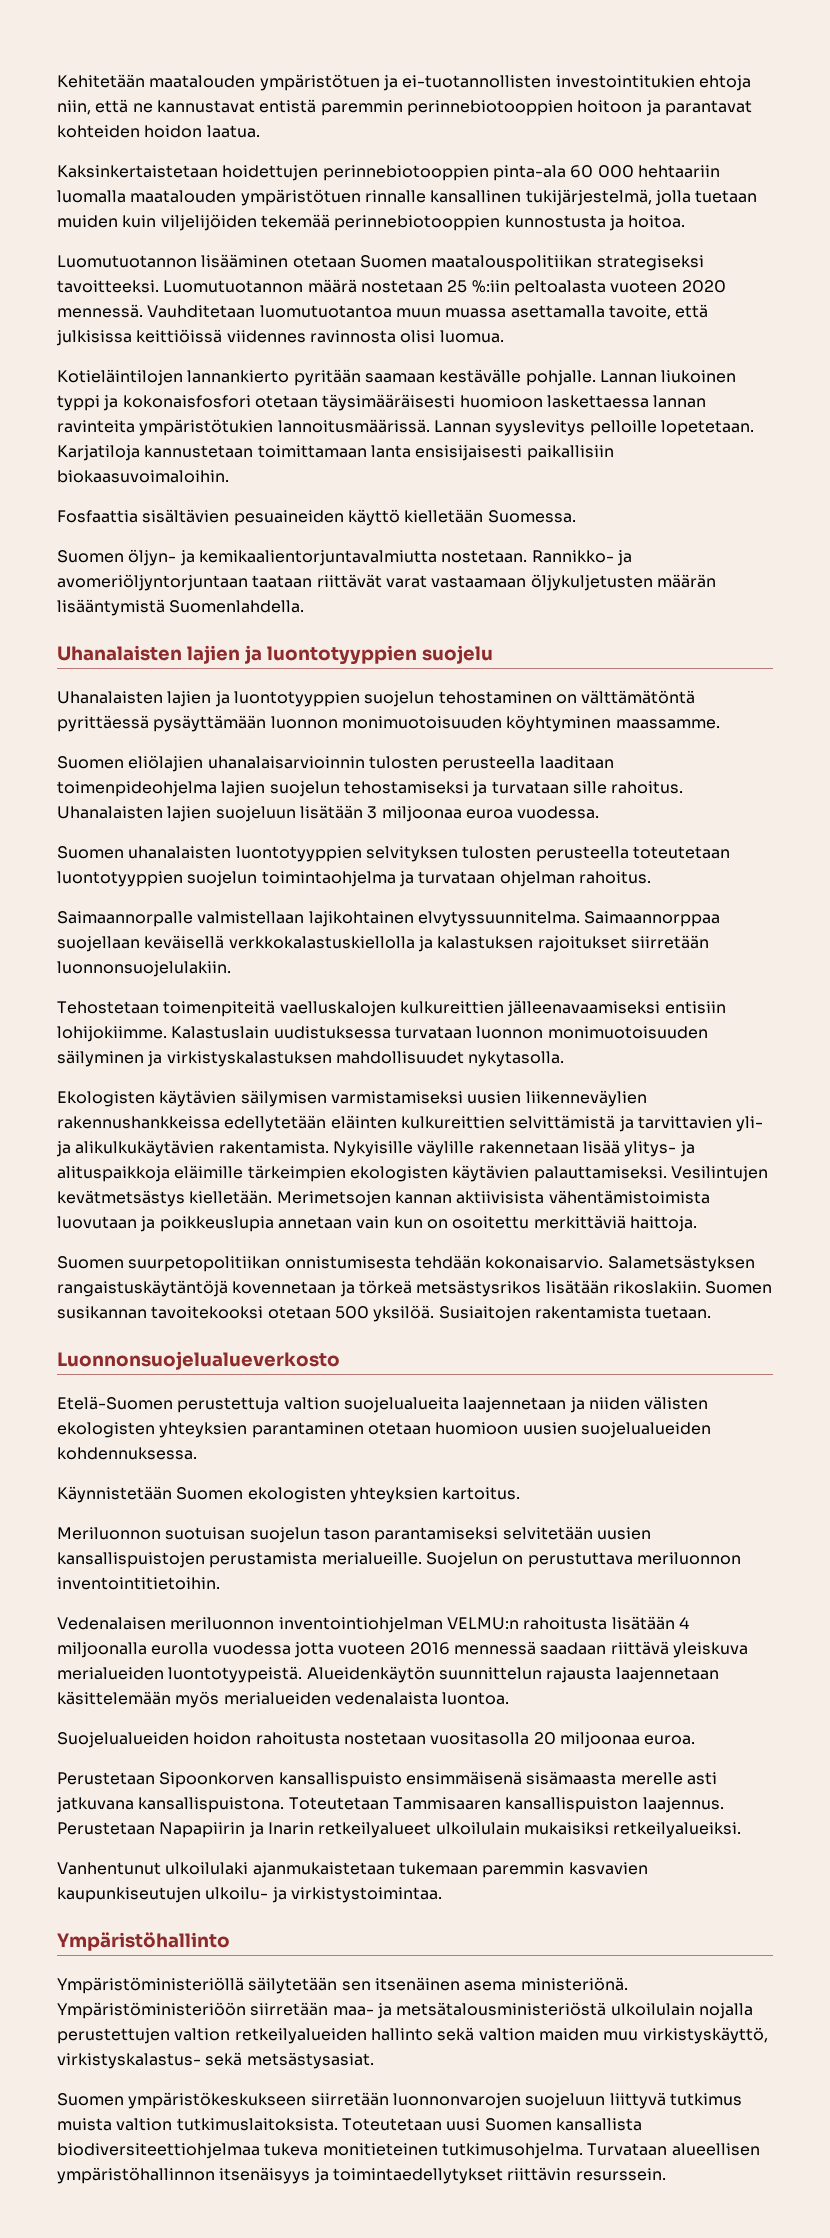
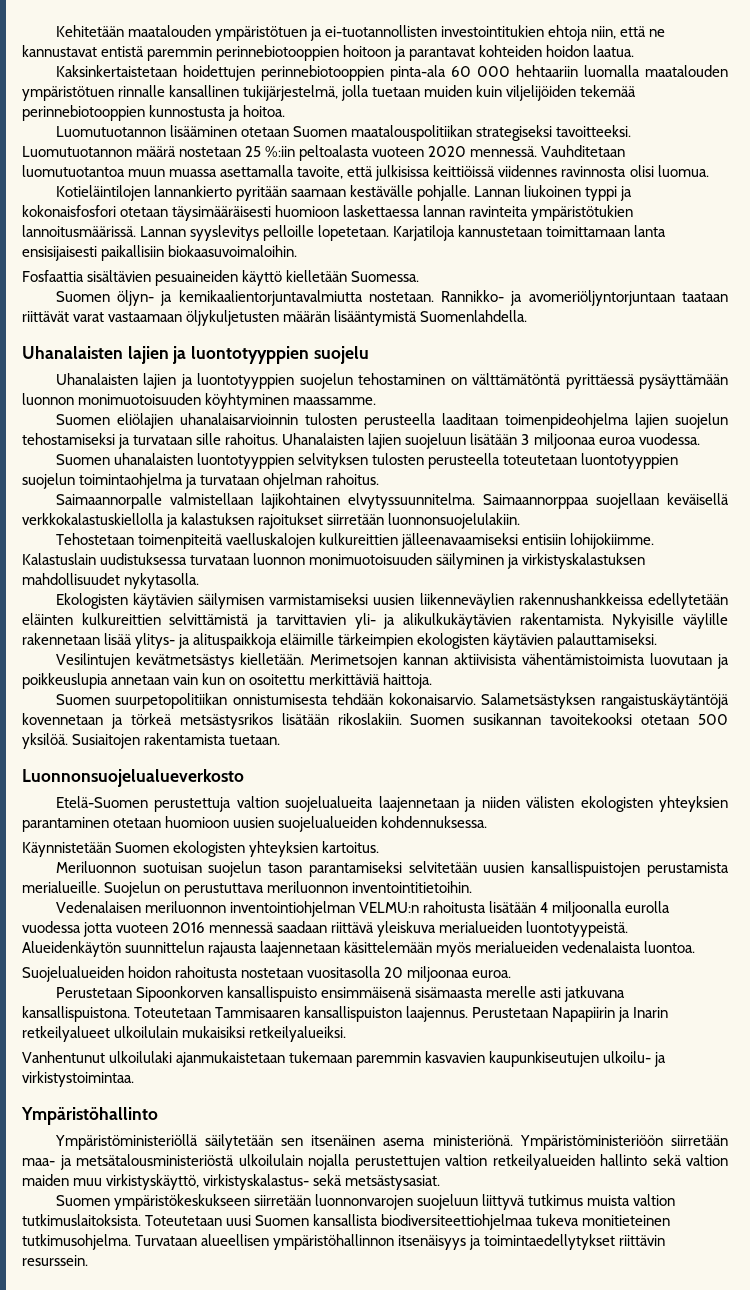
(667, 1174) none -> (658, 641) //

